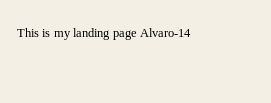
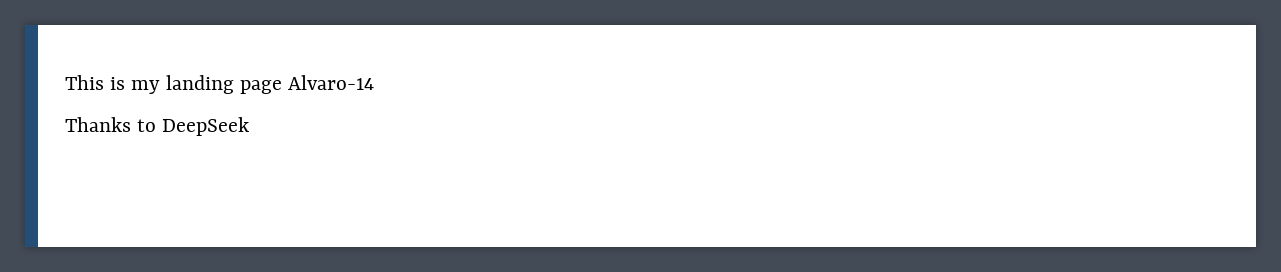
(191, 32) none -> [65,117,250,136] // Thanks to DeepSeek

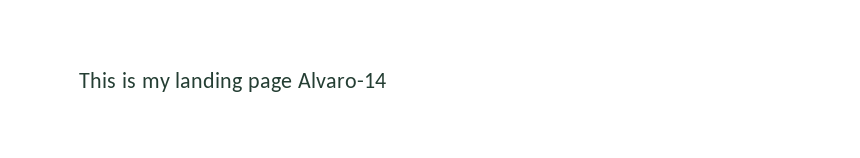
[65,117,250,136] // Thanks to DeepSeek -> (387, 80) none

